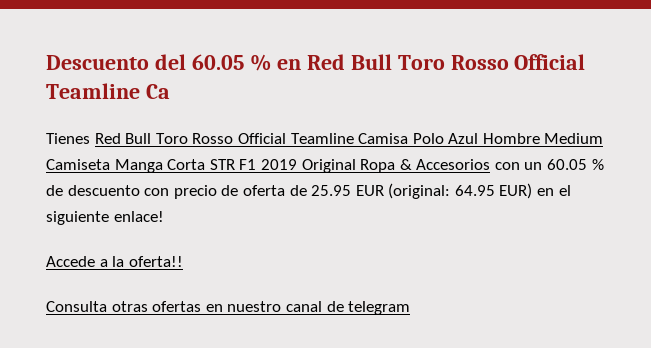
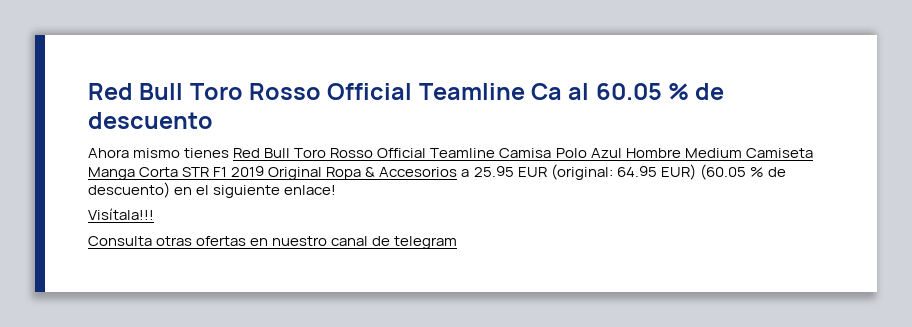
[46,54,301,71] Descuento del 60.05 % en -> (88, 91) none
[46,133,90,144] // Tienes -> [568,83,725,100] [88,112,213,129] [88,148,230,158] al 60.05 % de descuento // Ahora mismo tienes
[494,159,604,170] [46,185,307,199] con un 60.05 % de descuento con precio de oferta de -> [461,169,470,177] a
(533, 191) none -> [699,164,786,180] [88,182,170,198] (60.05 % de descuento)
[46,256,183,267] Accede a la oferta!! -> [88,208,154,220] Visítala!!!

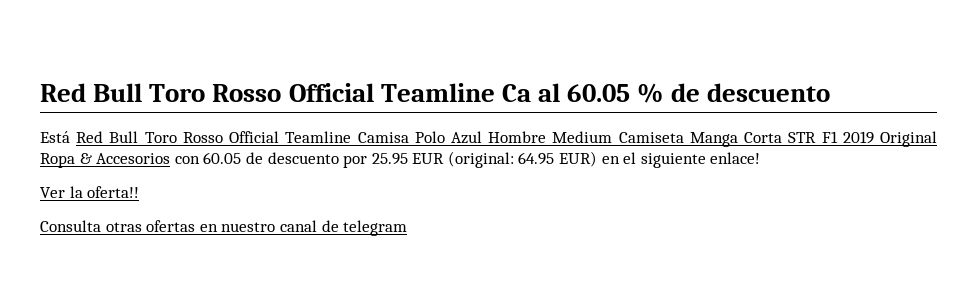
[88,148,230,158] Ahora mismo tienes -> [40,131,70,143] Está
[461,169,470,177] a -> [174,152,368,168] con 60.05 de descuento por
[699,164,786,180] [88,182,170,198] (60.05 % de descuento) -> (598, 159) none
[88,208,154,220] Visítala!!! -> [40,186,140,198] Ver la oferta!!

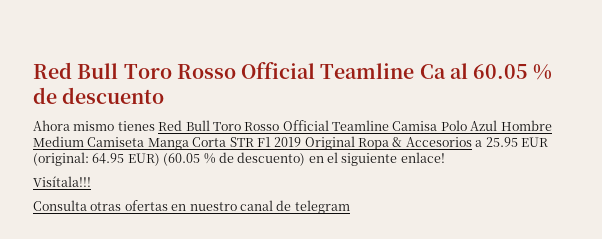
[40,131,70,143] Está -> [33,120,155,131] Ahora mismo tienes
[174,152,368,168] con 60.05 de descuento por -> [475,140,483,147] a
(598, 159) none -> [163,152,306,166] (60.05 % de descuento)
[40,186,140,198] Ver la oferta!! -> [33,176,91,187] Visítala!!!

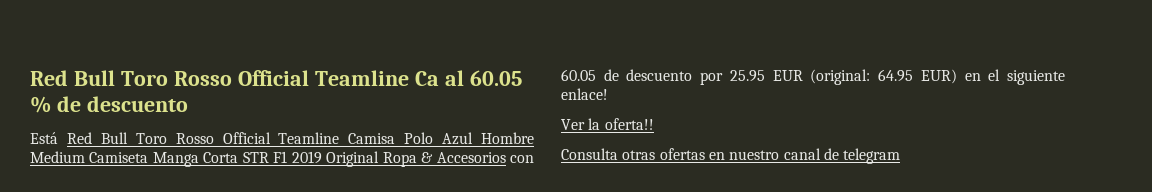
[33,120,155,131] Ahora mismo tienes -> [30,132,58,144] Está
[475,140,483,147] a -> [509,155,534,163] [561,69,724,85] con 60.05 de descuento por
[163,152,306,166] (60.05 % de descuento) -> (957, 76) none
[33,176,91,187] Visítala!!! -> [561,118,654,130] Ver la oferta!!

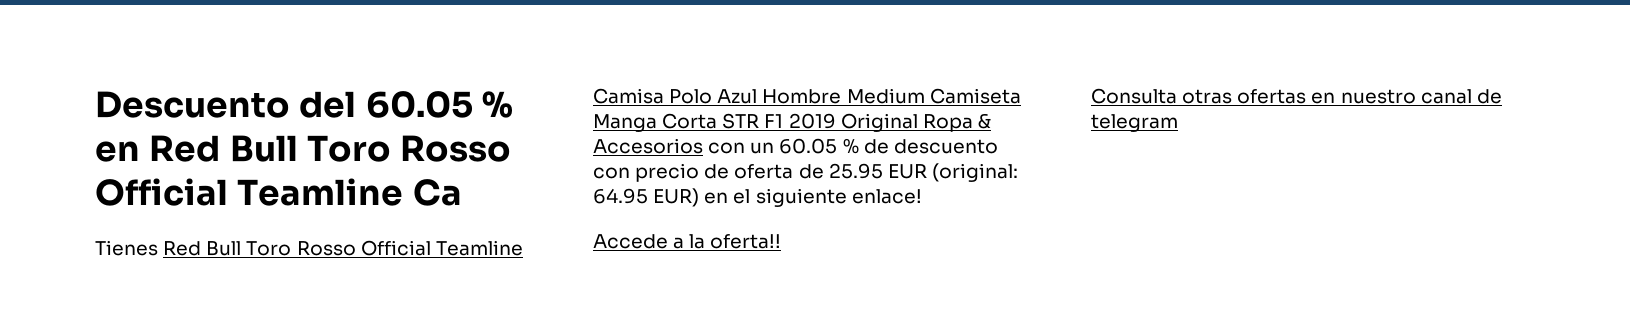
(30, 78) none -> [95,91,513,118] [95,141,140,162] Descuento del 60.05 % en
[444,70,522,86] [30,96,188,113] [30,132,58,144] al 60.05 % de descuento // Está -> [95,240,158,256] // Tienes
[561,69,724,85] 60.05 de descuento por -> [750,138,998,154] [593,163,824,182] un 60.05 % de descuento con precio de oferta de
[561,119,585,130] Ver -> [593,234,685,249] Accede a

